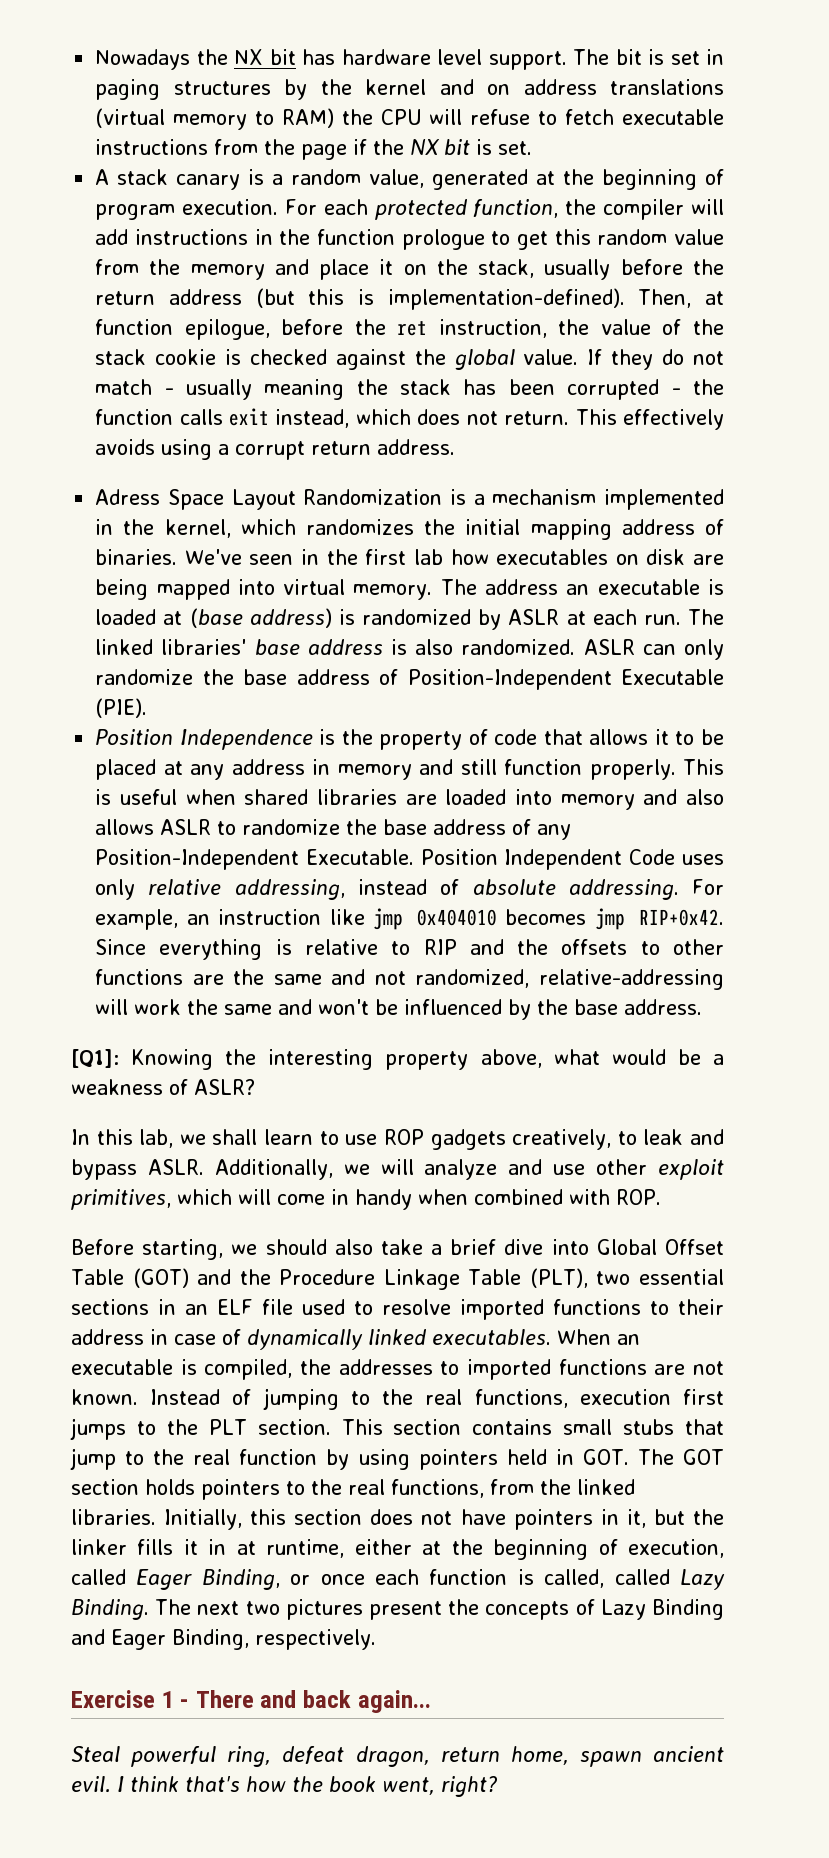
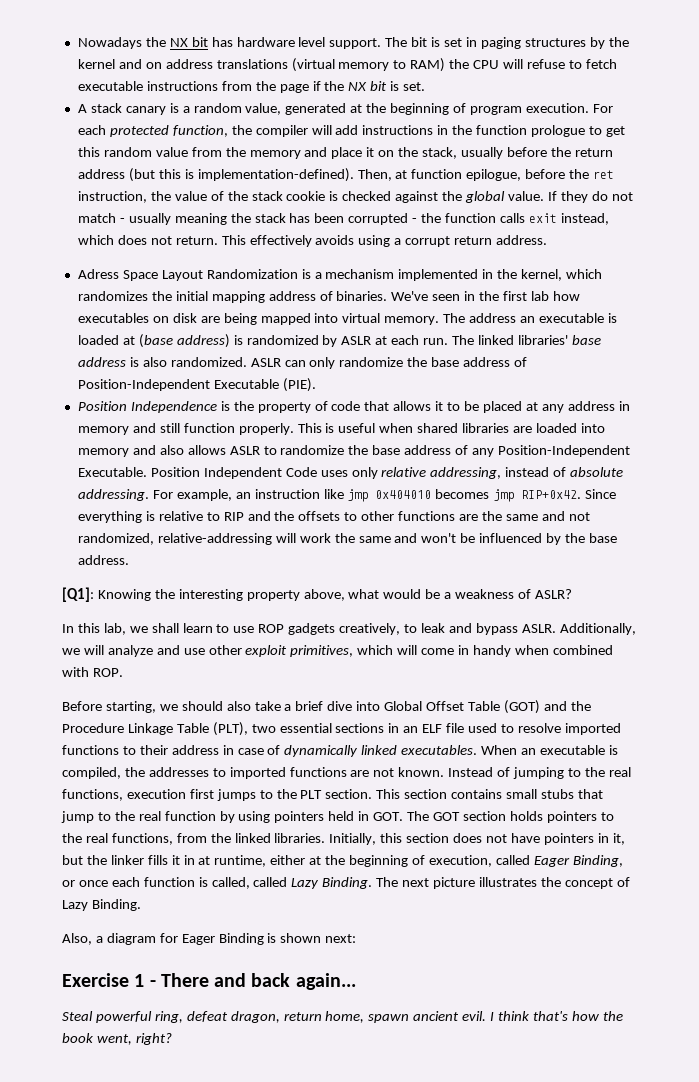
[245,1599,724,1620] [71,1629,376,1650] two pictures present the concepts of Lazy Binding and Eager Binding, respectively. -> [433,877,630,889] [62,899,141,911] [62,933,357,945] picture illustrates the concept of Lazy Binding. // Also, a diagram for Eager Binding is shown next:

